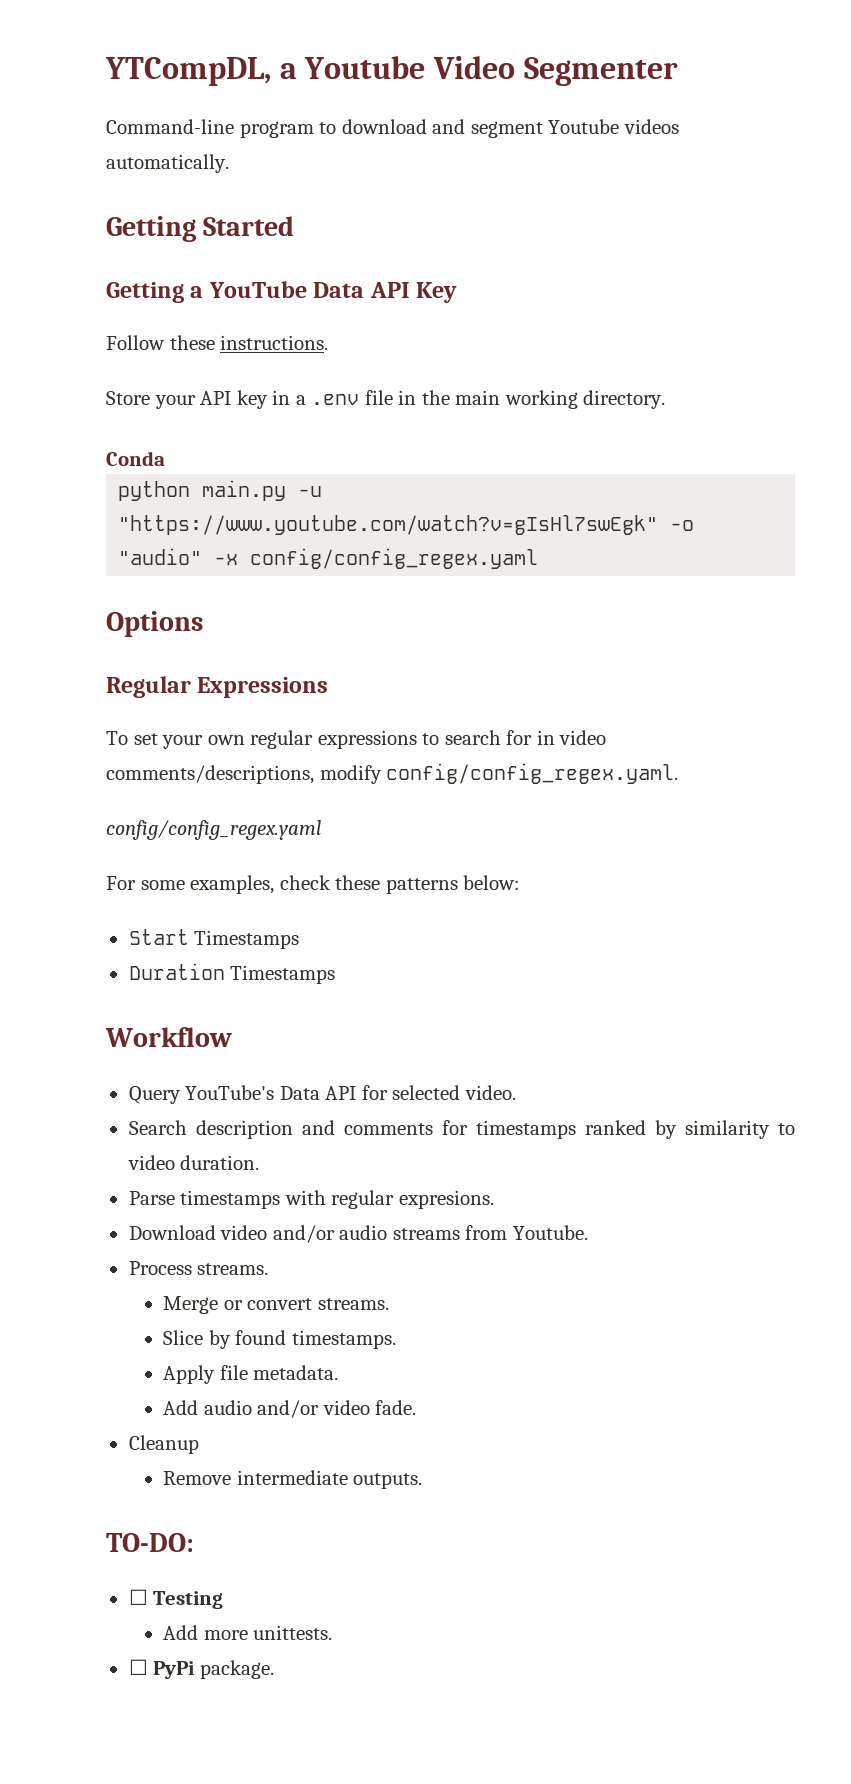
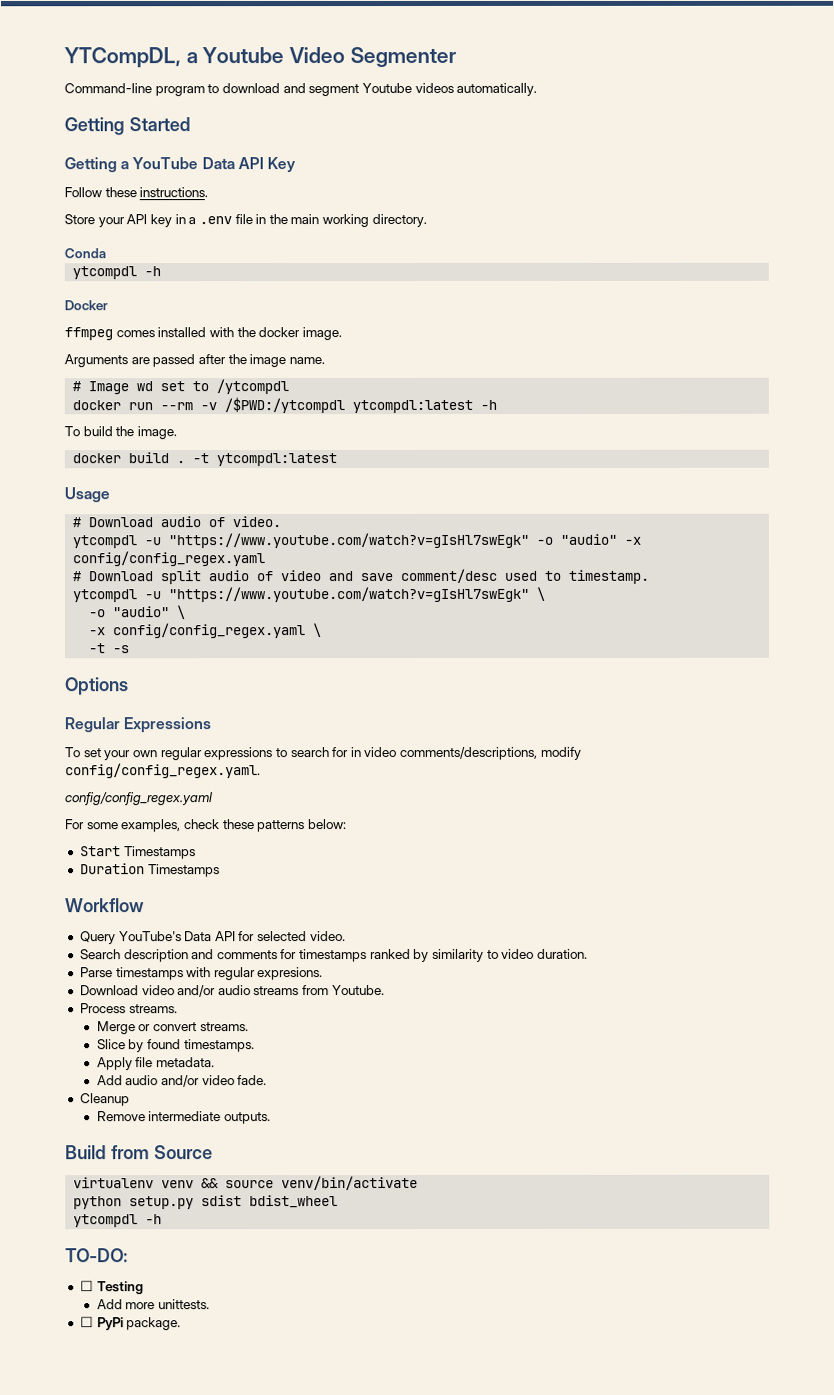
[118,480,287,501] python main.py -> [72,266,162,280] [64,300,108,311] [64,327,342,341] [64,354,325,368] [72,379,290,395] [72,397,498,414] [64,426,177,440] [72,452,338,467] [64,487,110,503] [72,516,282,528] [72,535,138,549] ytcompdl -h // Docker // ffmpeg comes installed with the docker image. // Arguments are passed after the image name. // # Image wd set to /ytcompdl // docker run --rm -v /$PWD:/ytcompdl ytcompdl:latest -h // To build the image. // docker build . -t ytcompdl:latest // Usage // # Download audio of video. // ytcompdl
(539, 558) none -> [72,568,650,585] [72,586,546,603] [88,605,186,620] [88,623,322,639] [88,643,130,654] // # Download split audio of video and save comment/desc used to timestamp. // ytcompdl -u "https://www.youtube.com/watch?v=gIsHl7swEgk" \ // -o "audio" \ // -x config/config_regex.yaml \ // -t -s
(423, 1481) none -> [65,1145,213,1160] [73,1175,419,1191] [73,1195,339,1210] [73,1214,163,1228] // Build from Source // virtualenv venv && source venv/bin/activate // python setup.py sdist bdist_wheel // ytcompdl -h

